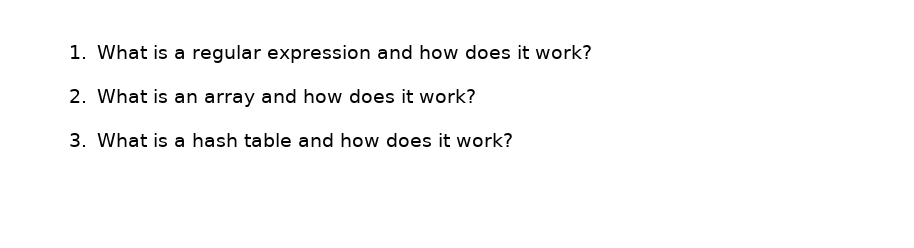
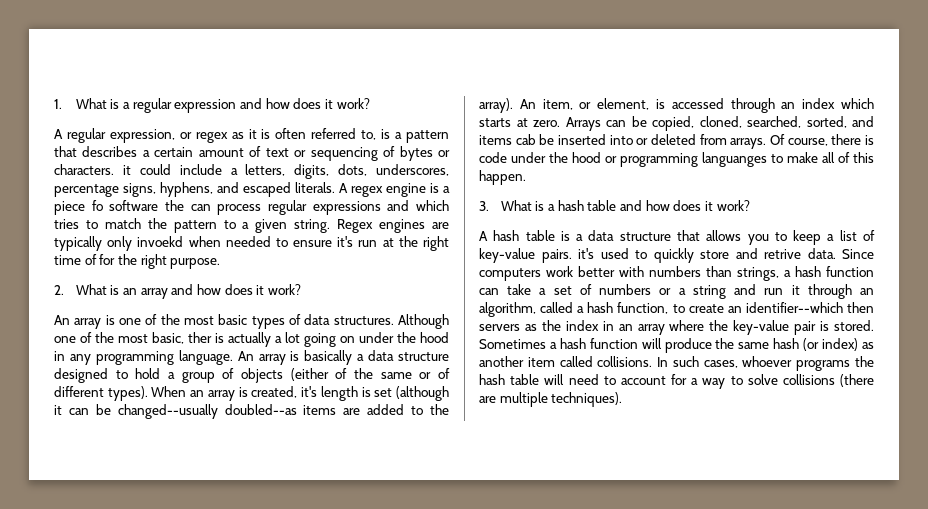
(592, 52) none -> [54,128,449,143] [54,146,450,161] [54,164,449,179] [54,182,450,197] [54,200,449,215] [54,218,449,233] [54,236,450,251] [54,254,221,269] // A regular expression, or regex as it is often referred to, is a pattern that describes a certain amount of text or sequencing of bytes or characters. it could include a letters, digits, dots, underscores, percentage signs, hyphens, and escaped literals. A regex engine is a piece fo software the can process regular expressions and which tries to match the pattern to a given string. Regex engines are typically only invoekd when needed to ensure it's run at the right time of for the right purpose.
(476, 96) none -> [54,314,449,329] [54,332,449,347] [54,350,449,365] [54,368,451,383] [54,386,449,401] [54,404,450,419] [479,98,874,113] [479,116,874,131] [479,134,874,149] [479,152,874,167] [479,170,526,185] // An array is one of the most basic types of data structures. Although one of the most basic, ther is actually a lot going on under the hood in any programming language. An array is basically a data structure designed to hold a group of objects (either of the same or of different types). When an array is created, it's length is set (although it can be changed--usually doubled--as items are added to the array). An item, or element, is accessed through an index which starts at zero. Arrays can be copied, cloned, searched, sorted, and items cab be inserted into or deleted from arrays. Of course, there is code under the hood or programming languanges to make all of this happen.
(513, 140) none -> [479,230,875,245] [479,248,874,263] [479,266,874,281] [479,284,874,299] [479,302,874,317] [479,320,874,335] [479,338,875,353] [479,356,874,371] [479,374,874,389] [479,392,623,407] // A hash table is a data structure that allows you to keep a list of key-value pairs. it's used to quickly store and retrive data. Since computers work better with numbers than strings, a hash function can take a set of numbers or a string and run it through an algorithm, called a hash function, to create an identifier--which then servers as the index in an array where the key-value pair is stored. Sometimes a hash function will produce the same hash (or index) as another item called collisions. In such cases, whoever programs the hash table will need to account for a way to solve collisions (there are multiple techniques).

